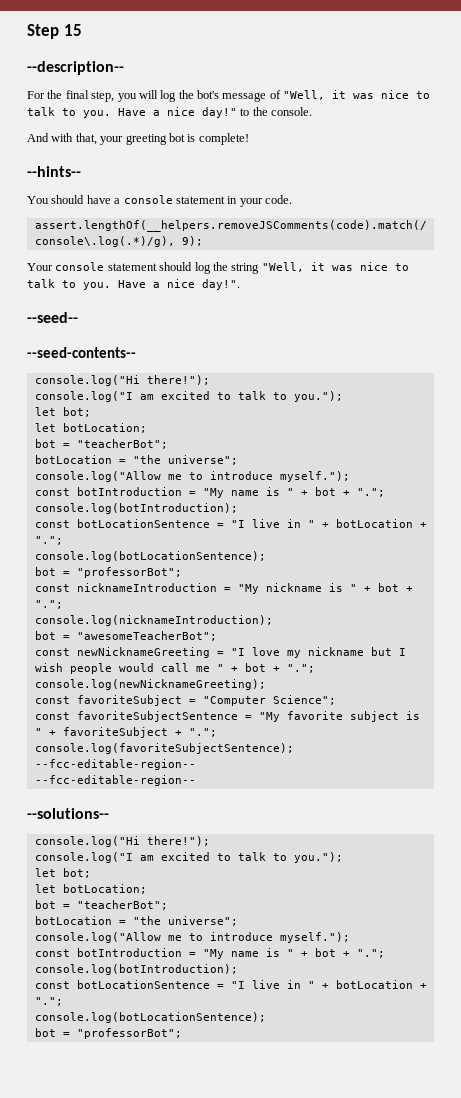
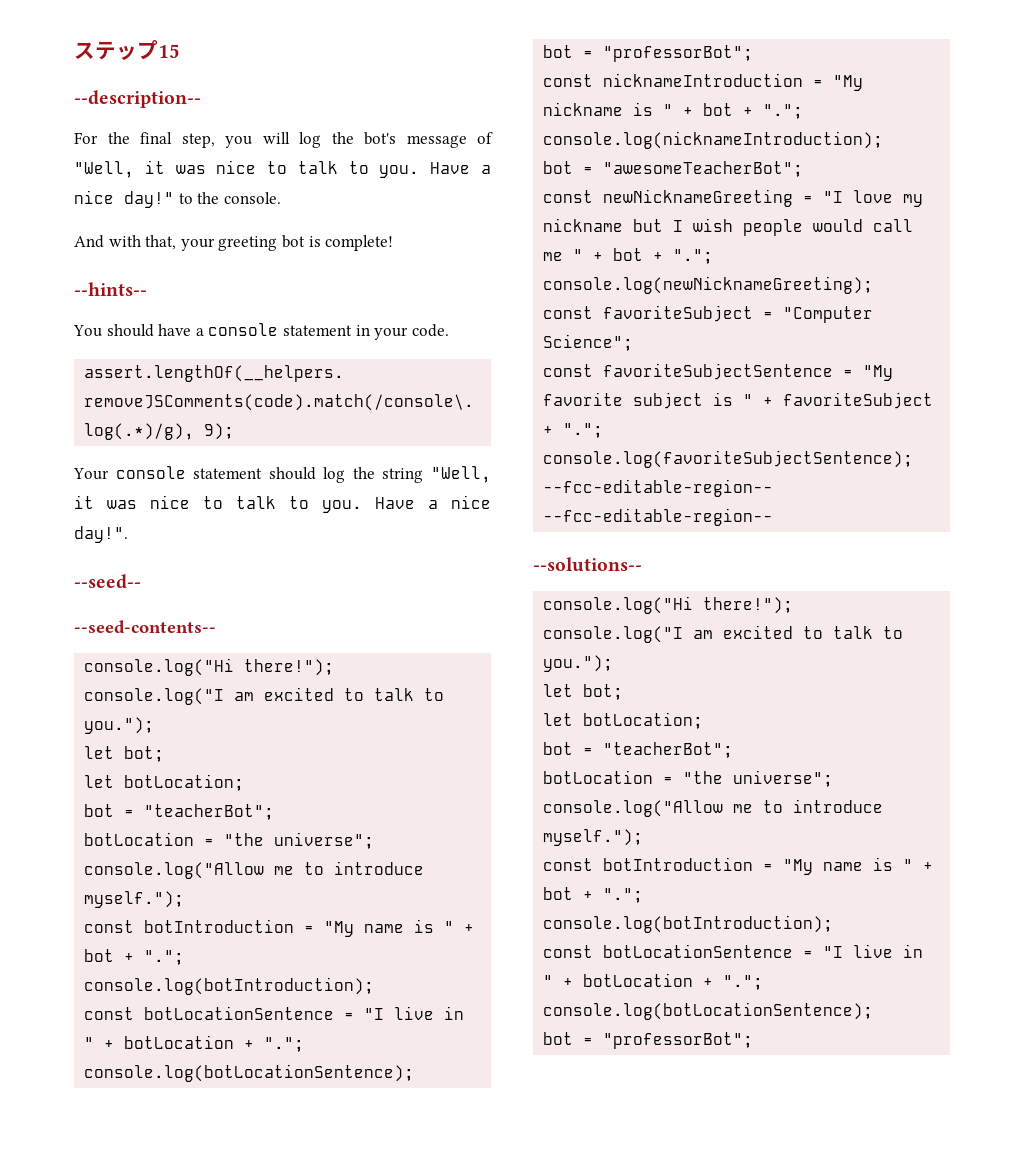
[27,24,59,39] Step -> [74,40,158,60] ステップ

